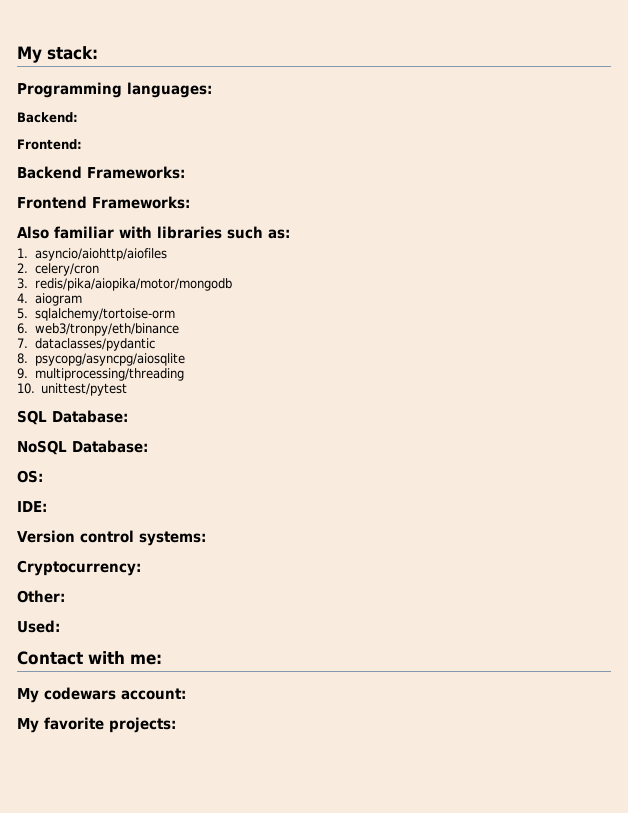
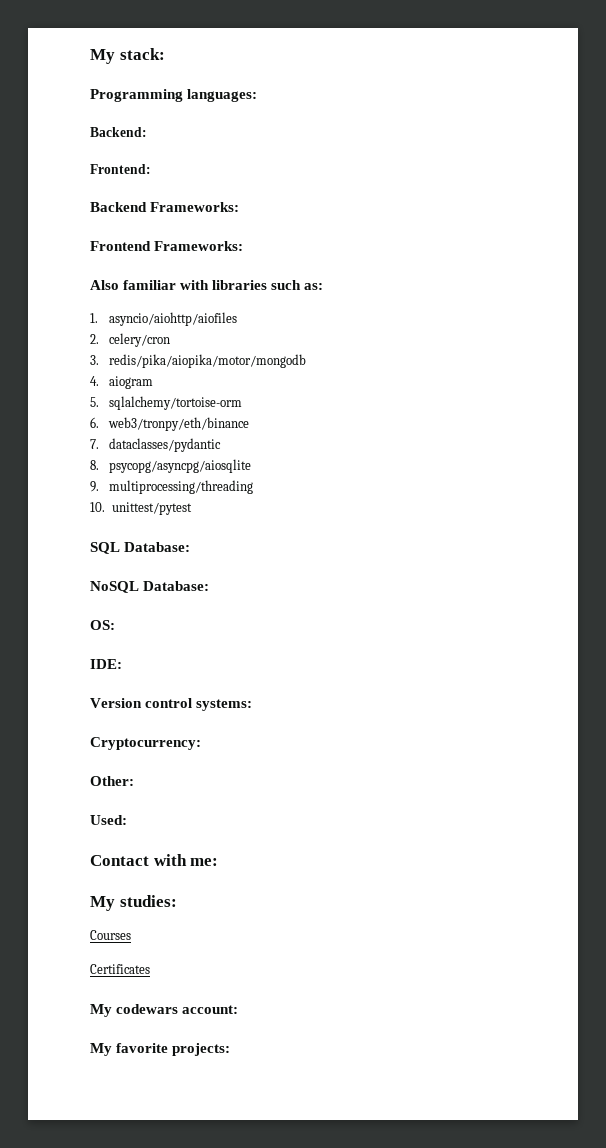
(162, 659) none -> [90,895,177,911] [90,930,131,940] [90,964,150,974] // My studies: // Courses // Certificates

